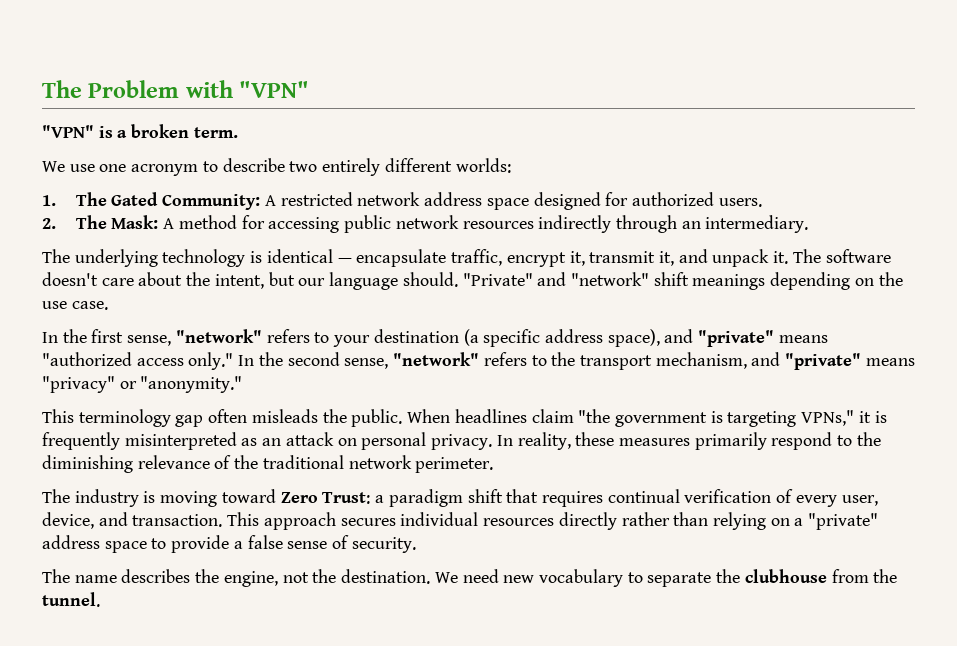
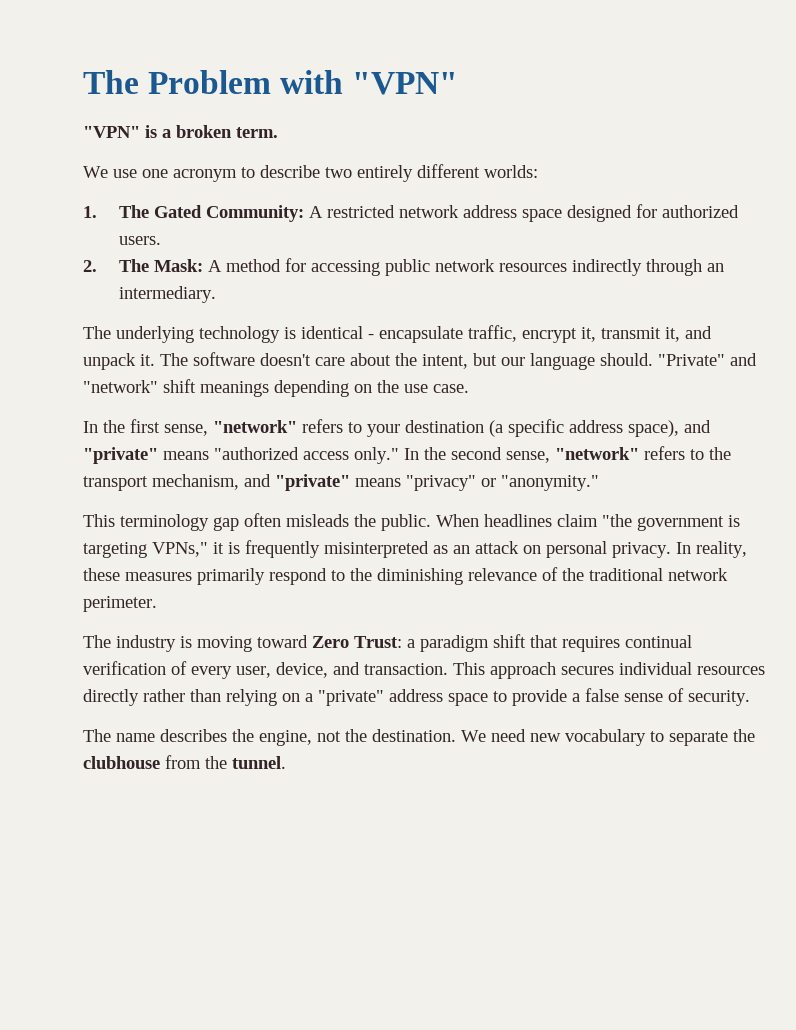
[337,258,352,263] — -> [368,334,374,339] -

